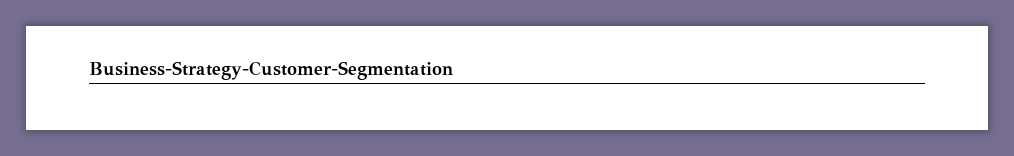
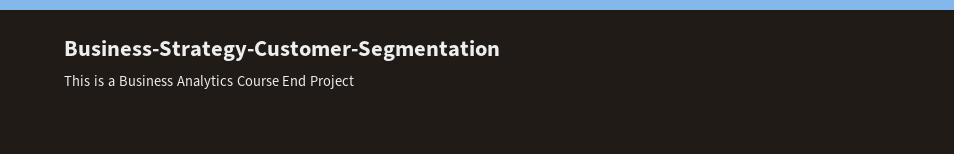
(453, 70) none -> [64,75,355,89] // This is a Business Analytics Course End Project

